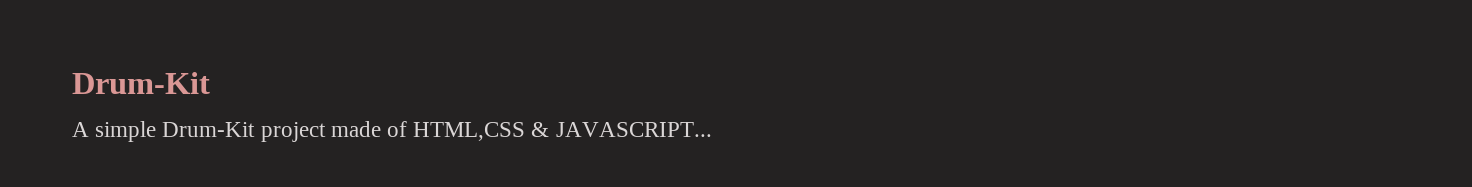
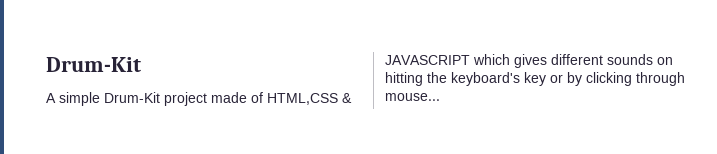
[555,122,712,137] JAVASCRIPT... -> [385,54,673,68] [385,72,685,86] [385,93,440,101] JAVASCRIPT which gives different sounds on hitting the keyboard's key or by clicking through mouse...

